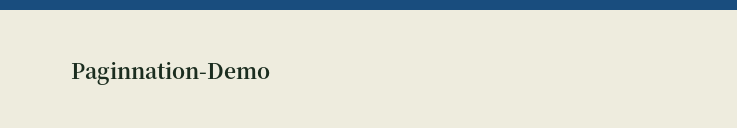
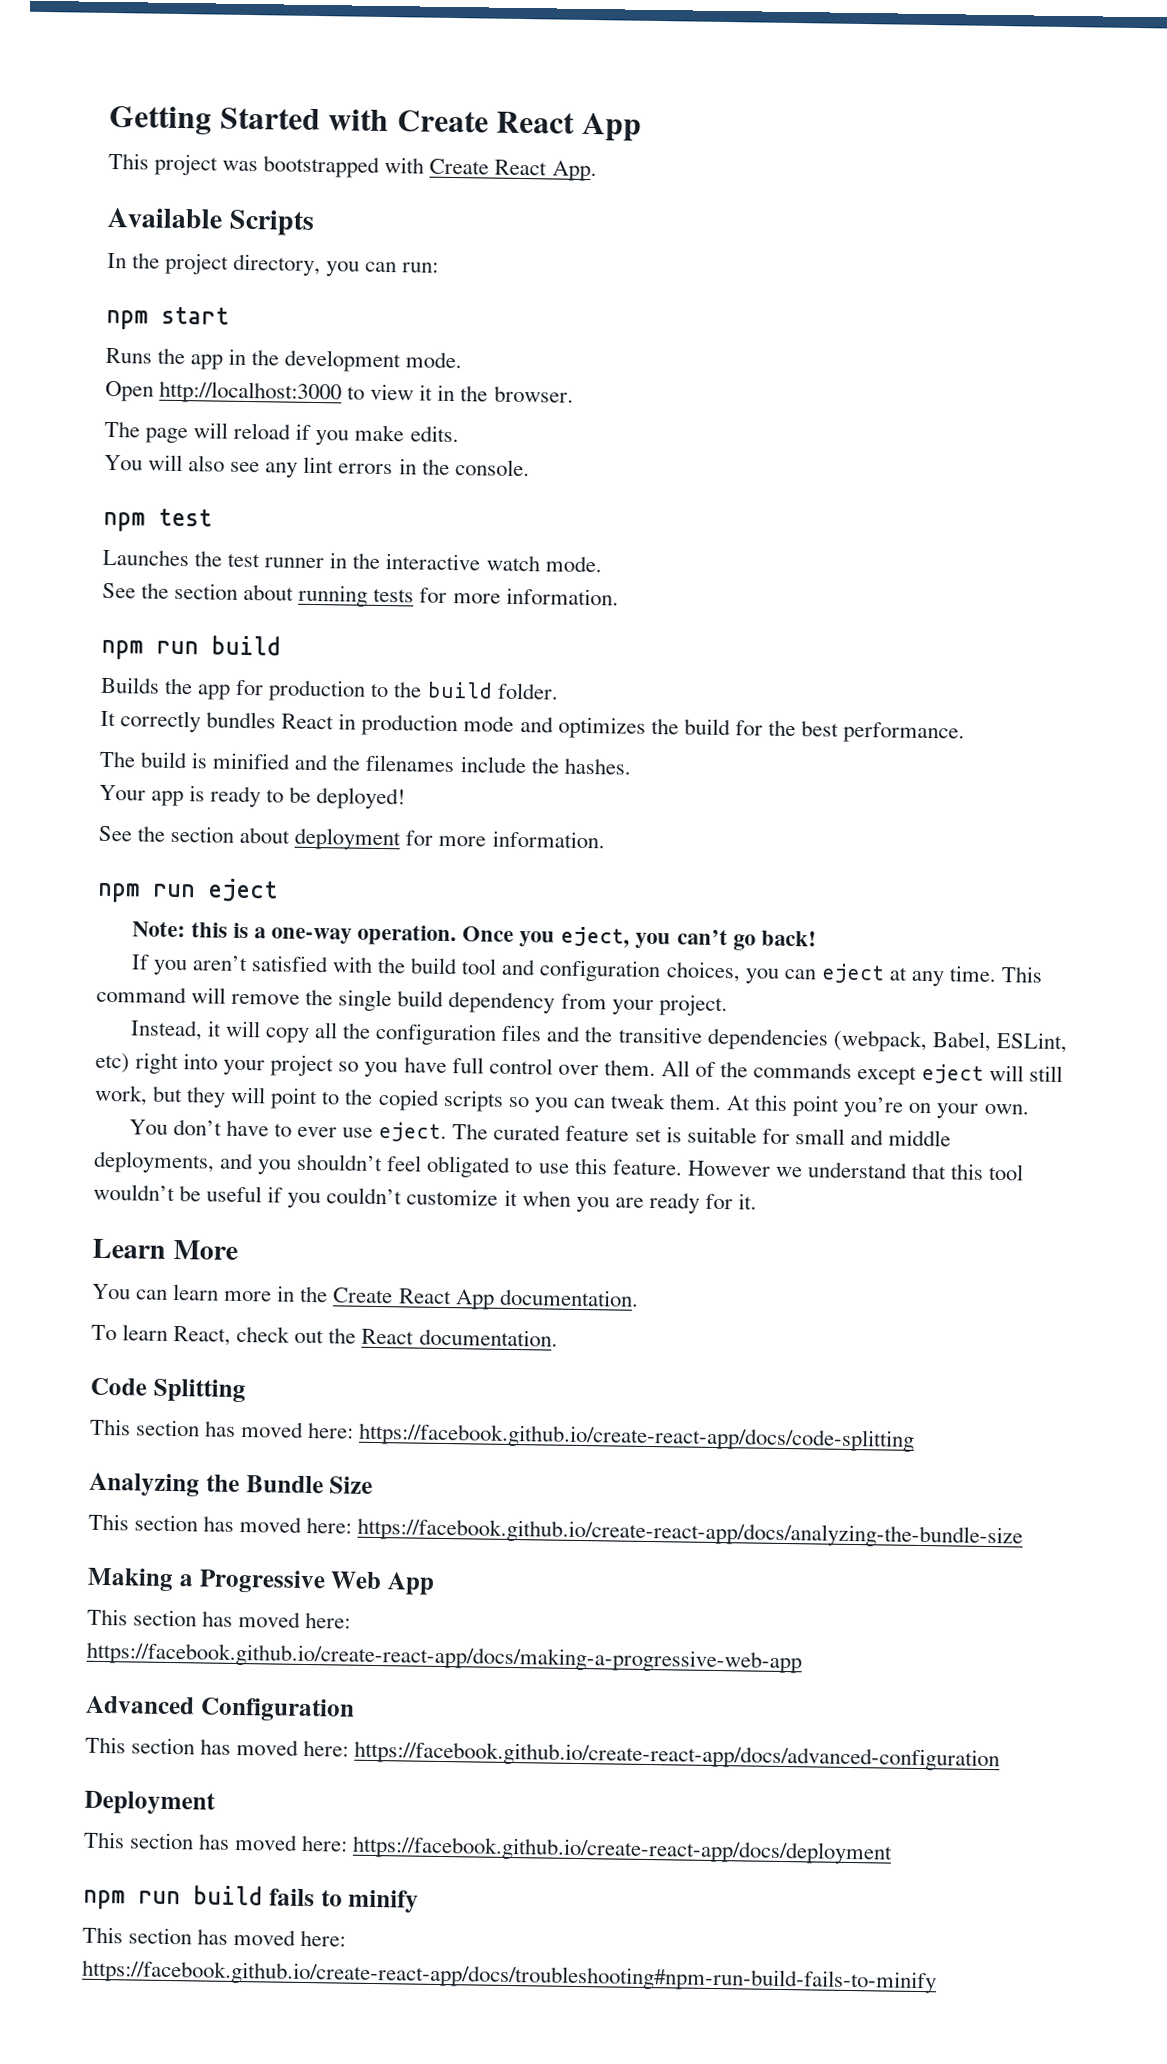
[71,61,270,85] Paginnation-Demo -> [109,105,642,142] [108,152,597,182] [107,207,315,236] [107,252,440,277] [106,306,229,330] [105,347,463,373] [105,380,574,405] [104,420,459,446] [104,454,530,478] [103,508,212,532] [102,548,602,573] [102,582,619,607] [101,635,281,660] [100,676,559,702] [100,710,966,744] [99,750,632,775] [99,784,407,810] [98,825,605,851] [97,878,278,903] [131,921,817,951] [130,954,1044,987] [96,985,728,1017] [129,1019,1068,1054] [95,1052,1064,1085] [94,1084,1029,1119] [128,1118,951,1147] [93,1150,1025,1181] [93,1183,757,1214] [92,1238,238,1260] [92,1283,639,1310] [91,1324,558,1347] [90,1377,246,1403] [90,1418,916,1452] [89,1472,374,1497] [88,1513,1024,1549] [87,1567,435,1595] [87,1608,352,1629] [86,1641,802,1674] [85,1695,355,1722] [85,1736,1001,1772] [84,1790,216,1815] [83,1831,894,1865] [83,1885,420,1913] [82,1926,347,1947] [82,1959,937,1994] Getting Started with Create React App // This project was bootstrapped with Create React App. // Available Scripts // In the project directory, you can run: // npm start // Runs the app in the development mode. // Open http://localhost:3000 to view it in the browser. // The page will reload if you make edits. // You will also see any lint errors in the console. // npm test // Launches the test runner in the interactive watch mode. // See the section about running tests for more information. // npm run build // Builds the app for production to the build folder. // It correctly bundles React in production mode and optimizes the build for the best performance. // The build is minified and the filenames include the hashes. // Your app is ready to be deployed! // See the section about deployment for more information. // npm run eject // Note: this is a one-way operation. Once you eject, you can’t go back! // If you aren’t satisfied with the build tool and configuration choices, you can eject at any time. This command will remove the single build dependency from your project. // Instead, it will copy all the configuration files and the transitive dependencies (webpack, Babel, ESLint, etc) right into your project so you have full control over them. All of the commands except eject will still work, but they will point to the copied scripts so you can tweak them. At this point you’re on your own. // You don’t have to ever use eject. The curated feature set is suitable for small and middle deployments, and you shouldn’t feel obligated to use this feature. However we understand that this tool wouldn’t be useful if you couldn’t customize it when you are ready for it. // Learn More // You can learn more in the Create React App documentation. // To learn React, check out the React documentation. // Code Splitting // This section has moved here: https://facebook.github.io/create-react-app/docs/code-splitting // Analyzing the Bundle Size // This section has moved here: https://facebook.github.io/create-react-app/docs/analyzing-the-bundle-size // Making a Progressive Web App // This section has moved here: https://facebook.github.io/create-react-app/docs/making-a-progressive-web-app // Advanced Configuration // This section has moved here: https://facebook.github.io/create-react-app/docs/advanced-configuration // Deployment // This section has moved here: https://facebook.github.io/create-react-app/docs/deployment // npm run build fails to minify // This section has moved here: https://facebook.github.io/create-react-app/docs/troubleshooting#npm-run-build-fails-to-minify

